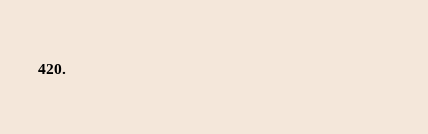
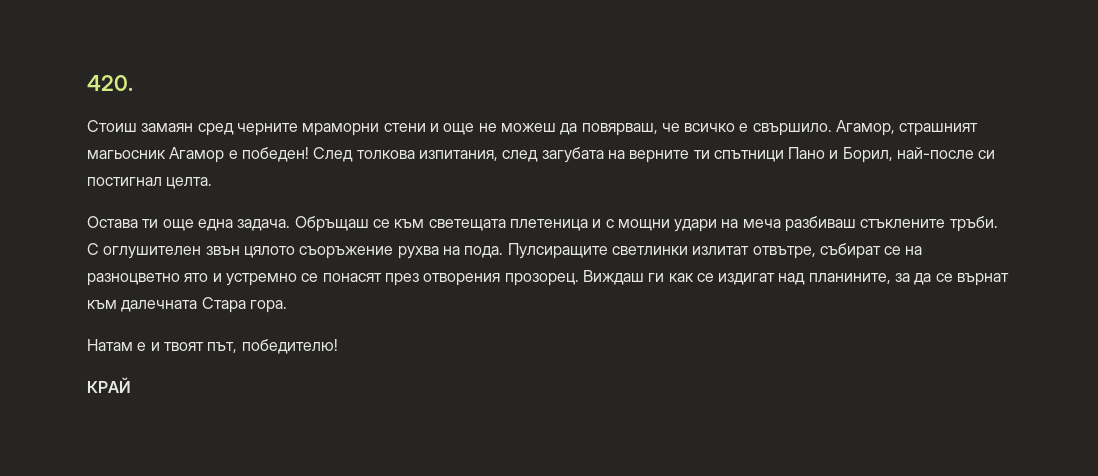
(66, 69) none -> [87,120,979,136] [87,147,996,163] [87,177,213,189] [87,216,998,232] [87,243,923,259] [87,270,1010,286] [87,297,287,313] [87,339,338,354] [87,377,131,393] // Стоиш замаян сред черните мраморни стени и още не можеш да повярваш, че всичко е свършило. Агамор, страшният магьосник Агамор е победен! След толкова изпитания, след загубата на верните ти спътници Пано и Борил, най-после си постигнал целта. // Остава ти още една задача. Обръщаш се към светещата плетеница и с мощни удари на меча разбиваш стъклените тръби. С оглушителен звън цялото съоръжение рухва на пода. Пулсиращите светлинки излитат отвътре, събират се на разноцветно ято и устремно се понасят през отворения прозорец. Виждаш ги как се издигат над планините, за да се върнат към далечната Стара гора. // Натам е и твоят път, победителю! // КРАЙ

